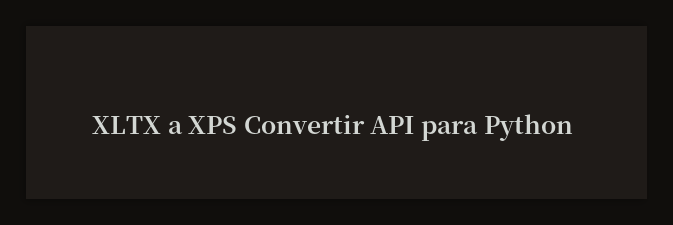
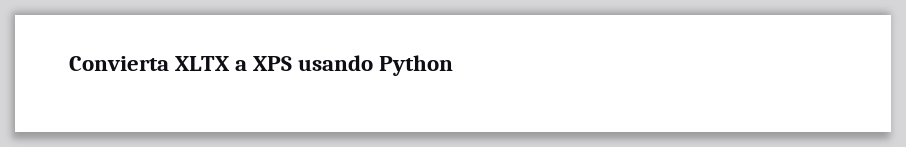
(92, 125) none -> [69,56,169,71] Convierta
[243,115,479,141] Convertir API para -> [298,55,374,71] usando

